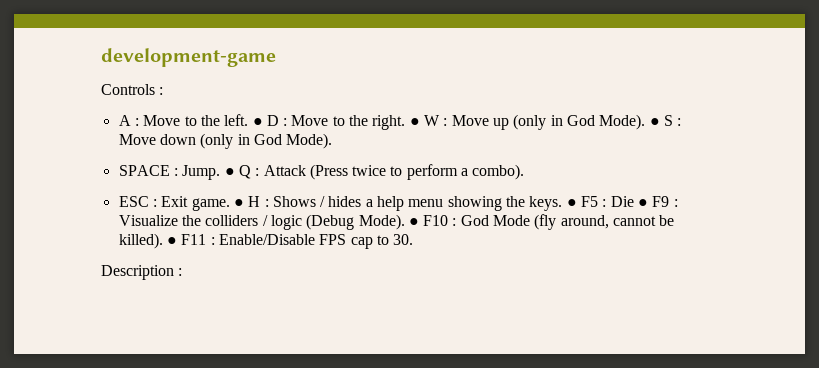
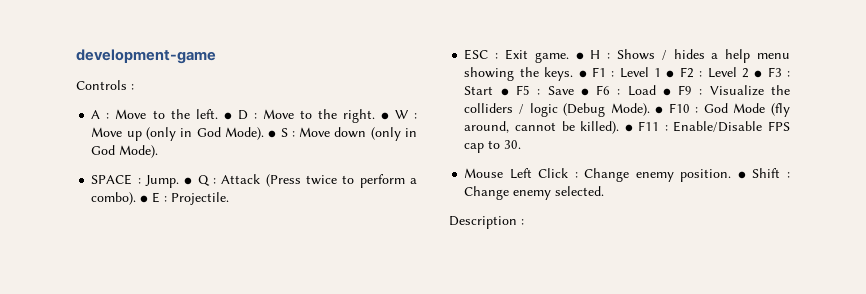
(525, 172) none -> [140,192,230,205] ● E : Projectile.
[581,196,634,207] F5 : Die -> [591,67,790,78] [464,85,656,96] F1 : Level 1 ● F2 : Level 2 ● F3 : Start ● F5 : Save ● F6 : Load
(414, 239) none -> [464,168,790,182] [464,186,605,200] // Mouse Left Click : Change enemy position. ● Shift : Change enemy selected.

